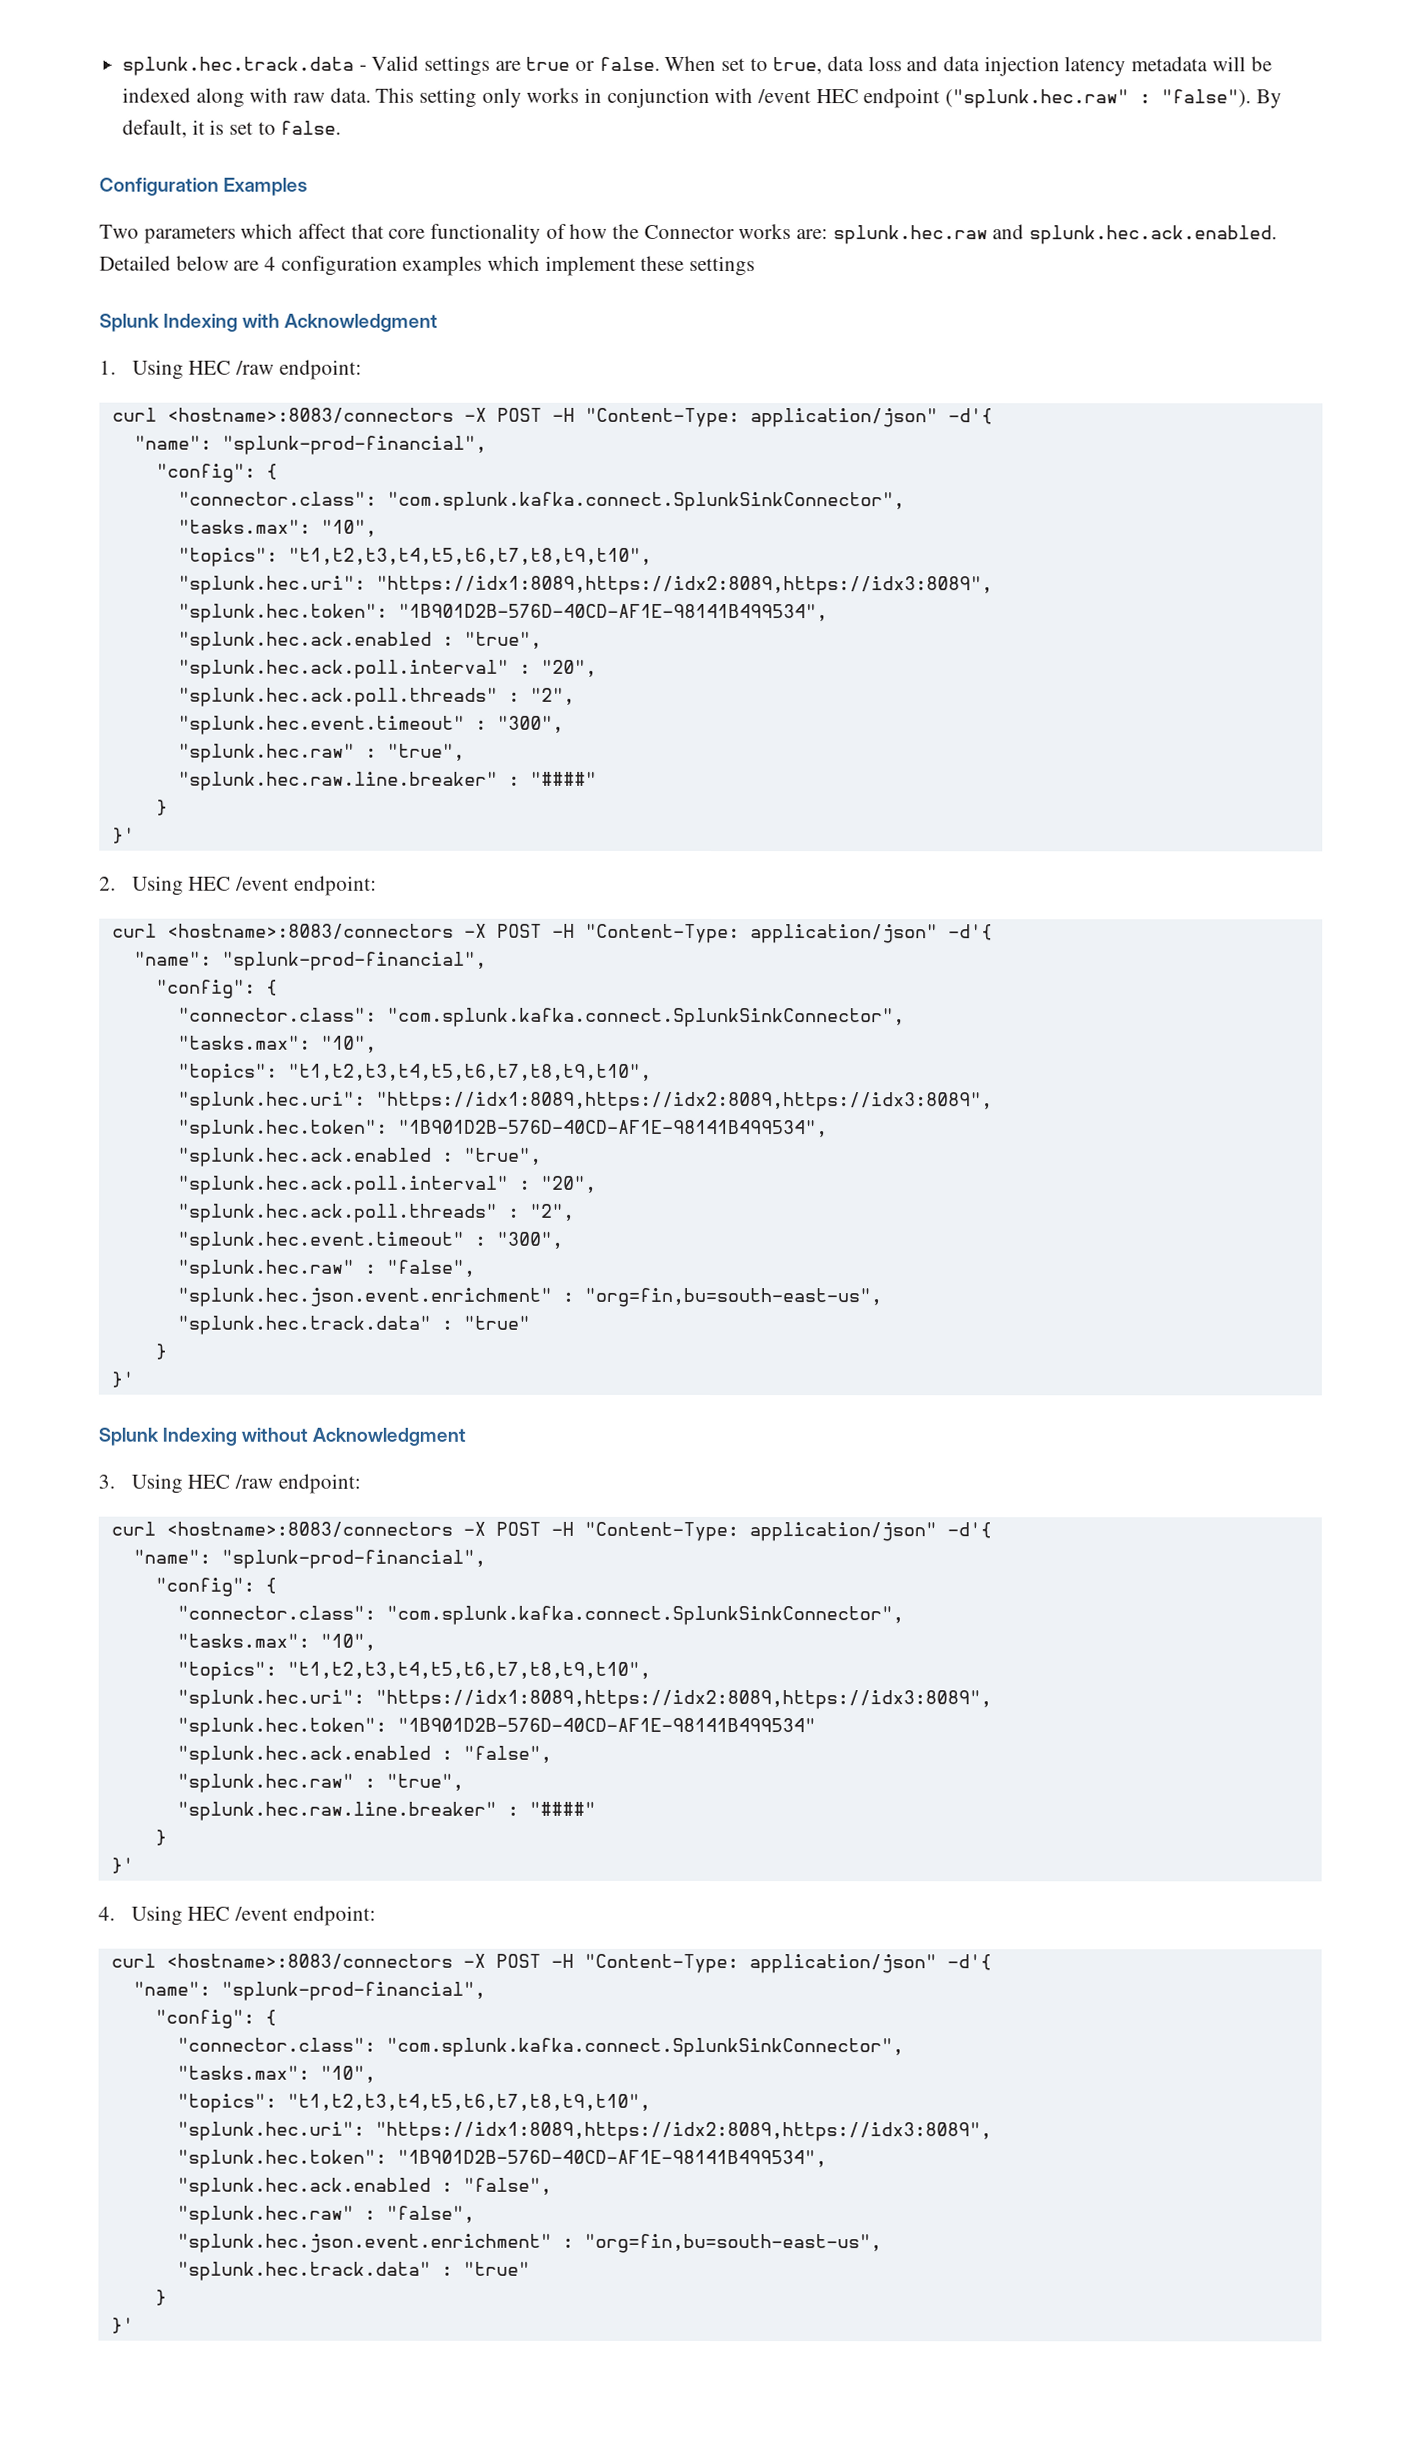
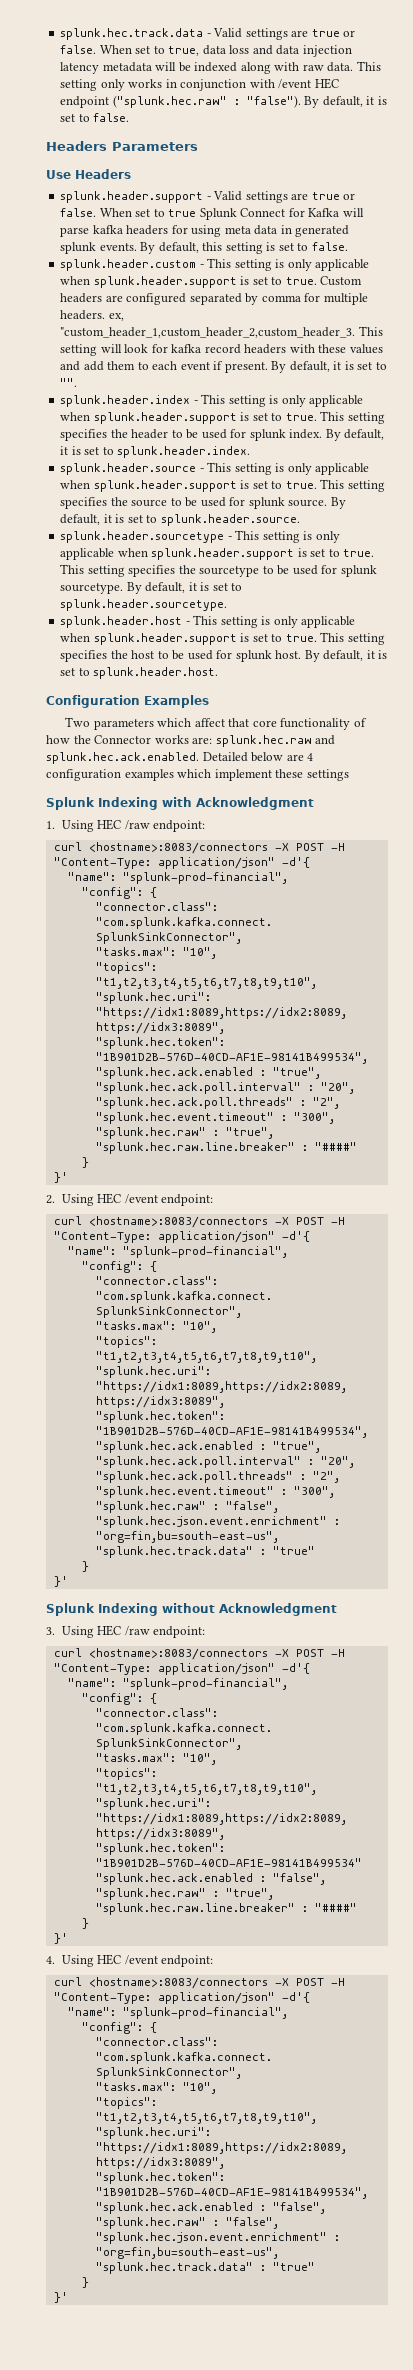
(342, 127) none -> [46,141,198,151] [46,169,131,179] [60,191,356,203] [60,208,364,220] [60,225,350,237] [60,242,348,254] [60,258,370,271] [60,276,363,288] [60,293,368,305] [60,310,124,321] [60,326,383,338] [60,344,383,356] [60,361,387,373] [60,378,78,387] [60,394,364,407] [60,411,385,424] [60,429,385,441] [60,446,251,458] [60,462,370,475] [60,479,385,492] [60,497,346,509] [60,514,300,526] [60,530,340,543] [60,548,375,560] [60,564,377,577] [60,582,243,594] [60,599,228,611] [60,615,356,628] [60,632,385,645] [60,650,388,662] [60,667,219,679] // Headers Parameters // Use Headers // splunk.header.support - Valid settings are true or false. When set to true Splunk Connect for Kafka will parse kafka headers for using meta data in generated splunk events. By default, this setting is set to false. // splunk.header.custom - This setting is only applicable when splunk.header.support is set to true. Custom headers are configured separated by comma for multiple headers. ex, "custom_header_1,custom_header_2,custom_header_3. This setting will look for kafka record headers with these values and add them to each event if present. By default, it is set to "". // splunk.header.index - This setting is only applicable when splunk.header.support is set to true. This setting specifies the header to be used for splunk index. By default, it is set to splunk.header.index. // splunk.header.source - This setting is only applicable when splunk.header.support is set to true. This setting specifies the source to be used for splunk source. By default, it is set to splunk.header.source. // splunk.header.sourcetype - This setting is only applicable when splunk.header.support is set to true. This setting specifies the sourcetype to be used for splunk sourcetype. By default, it is set to splunk.header.sourcetype. // splunk.header.host - This setting is only applicable when splunk.header.support is set to true. This setting specifies the host to be used for splunk host. By default, it is set to splunk.header.host.

